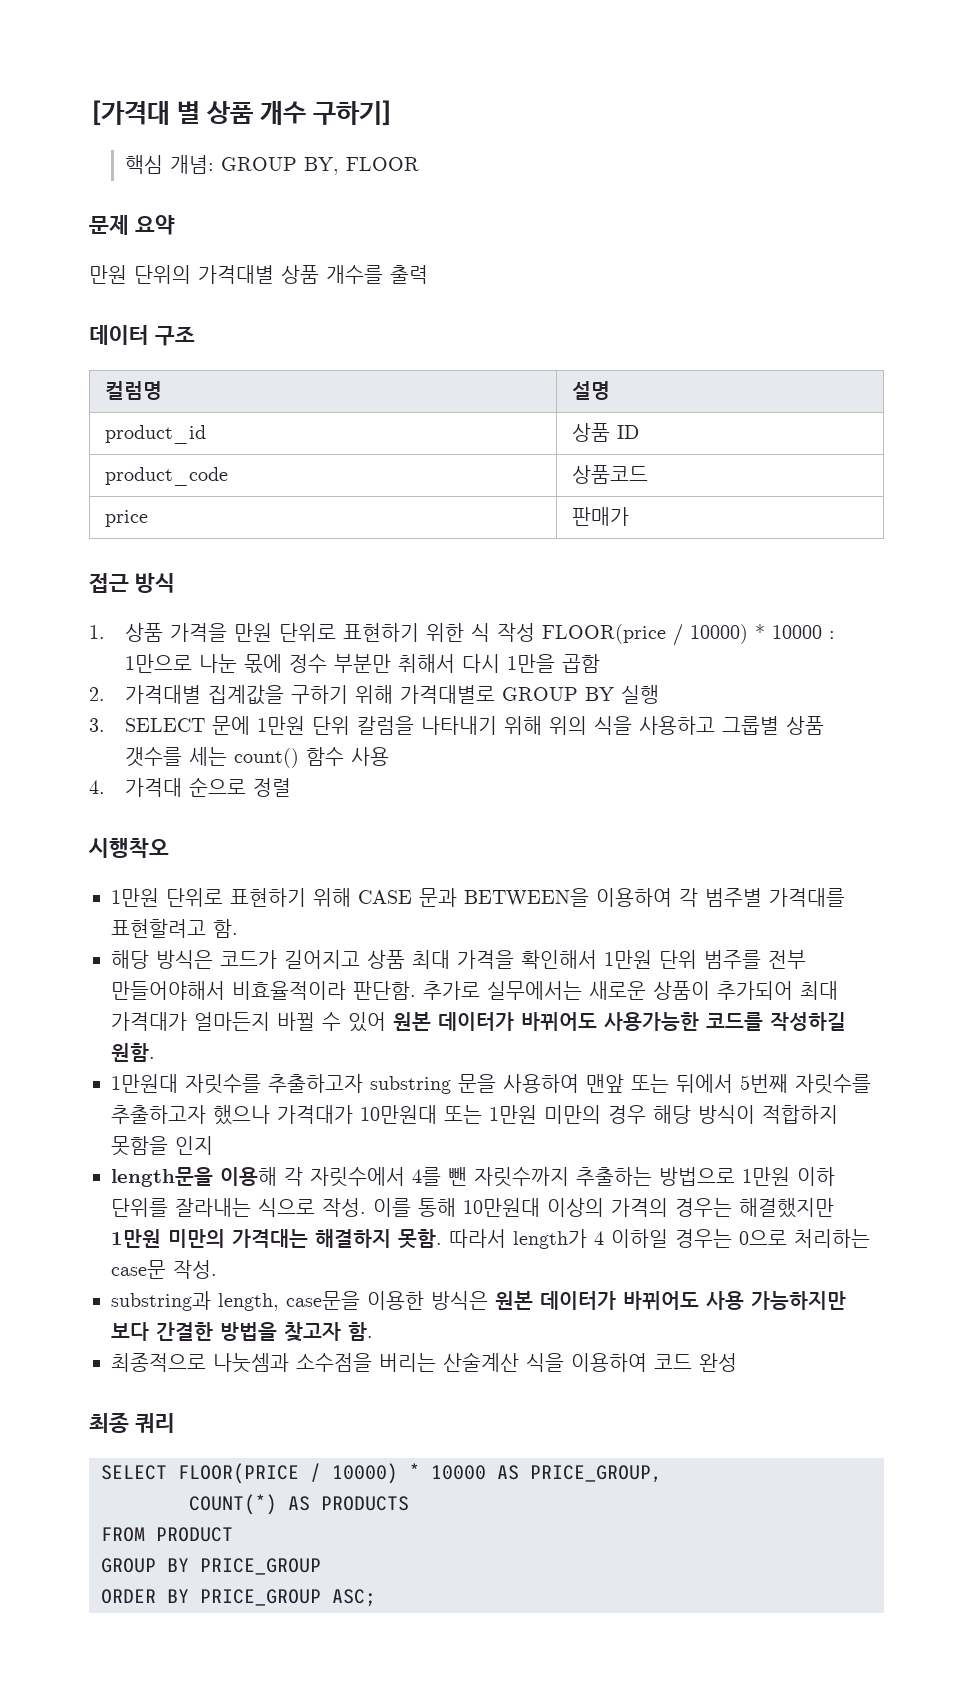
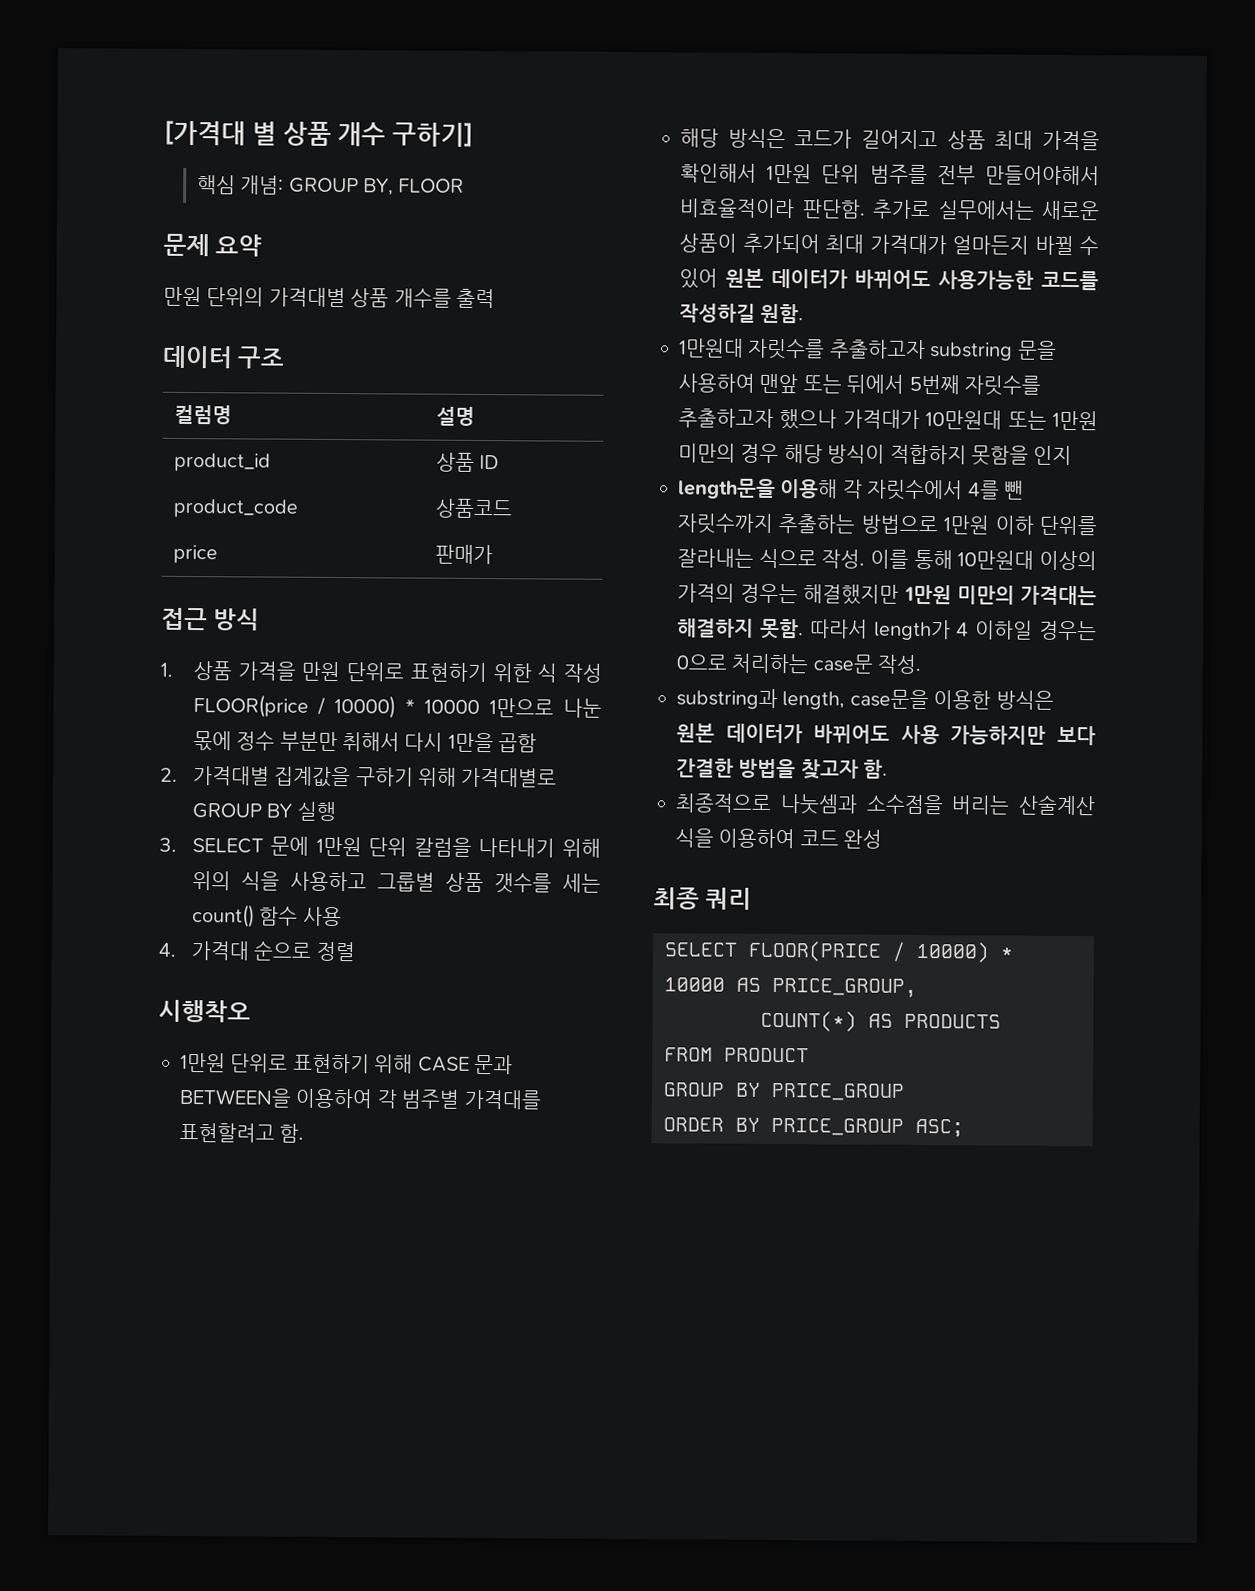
[828,631,835,639] : -> (480, 706) none

